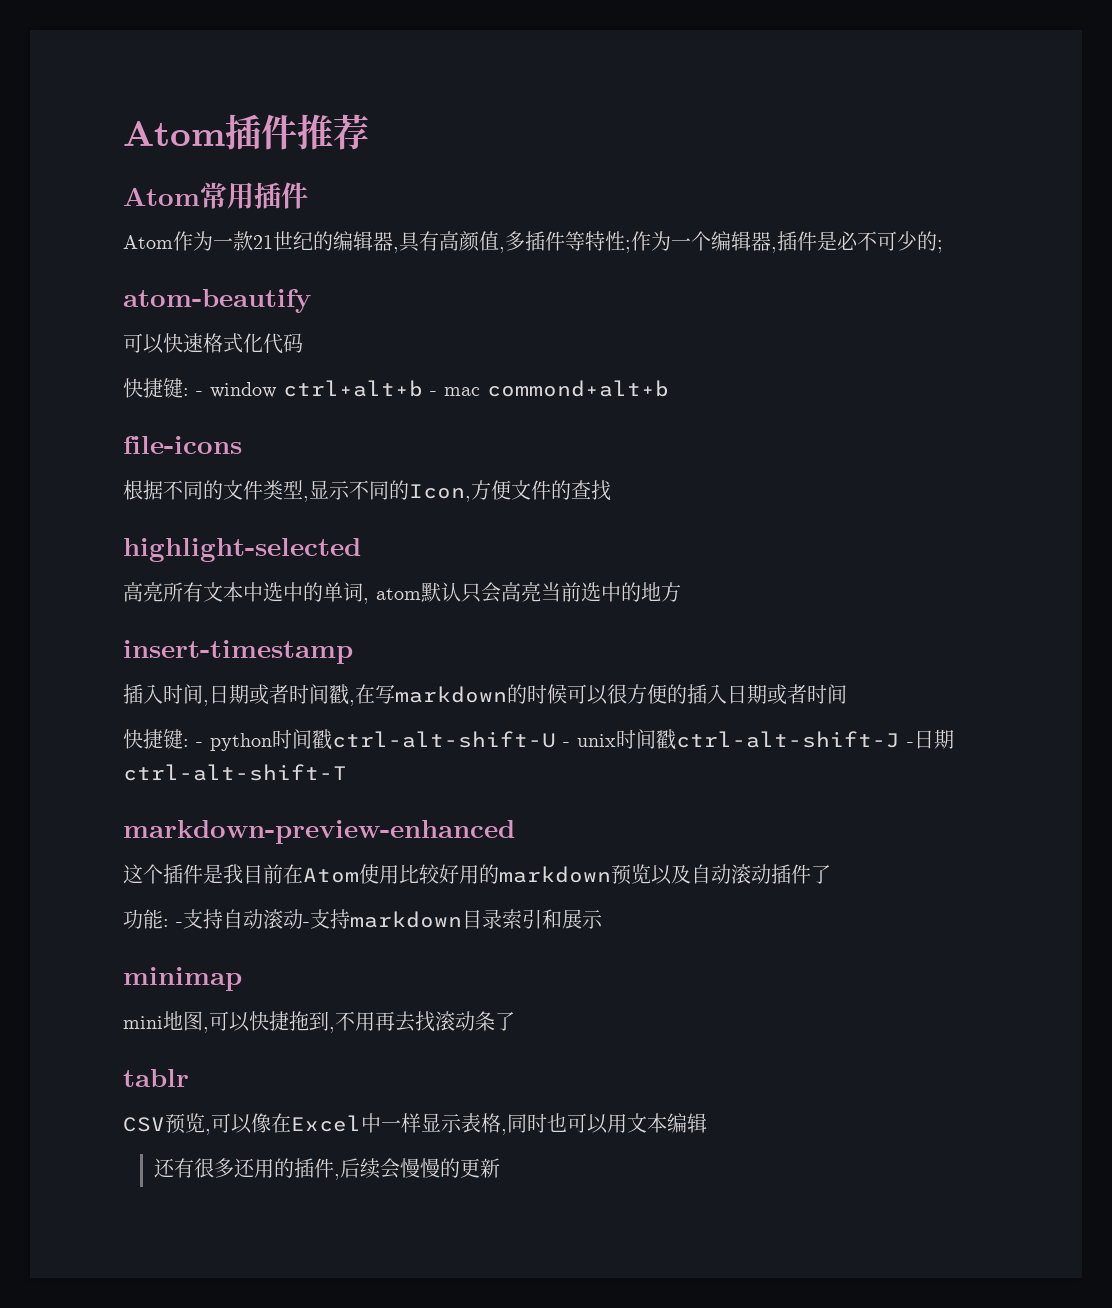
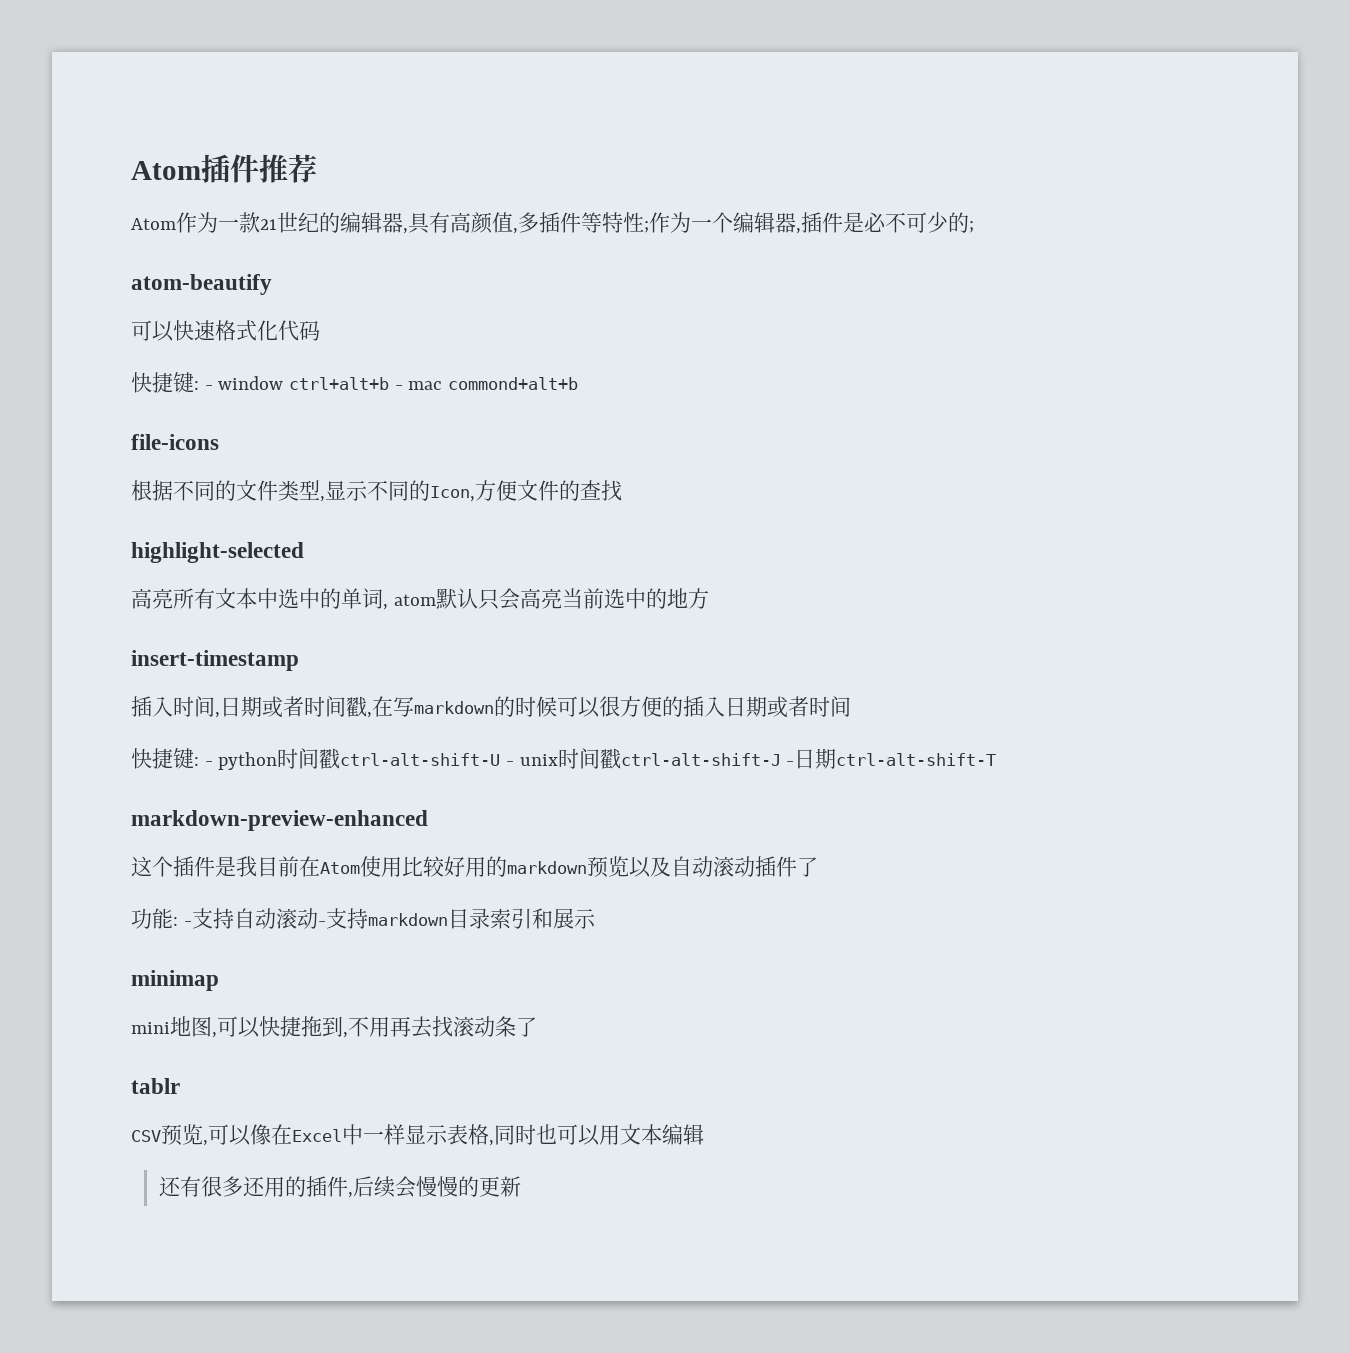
[123,182,308,209] // Atom常用插件 -> (317, 168) none

